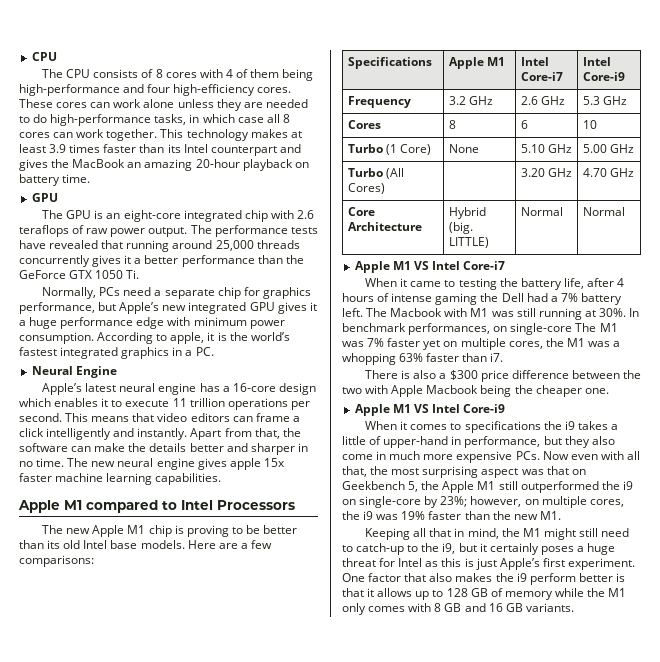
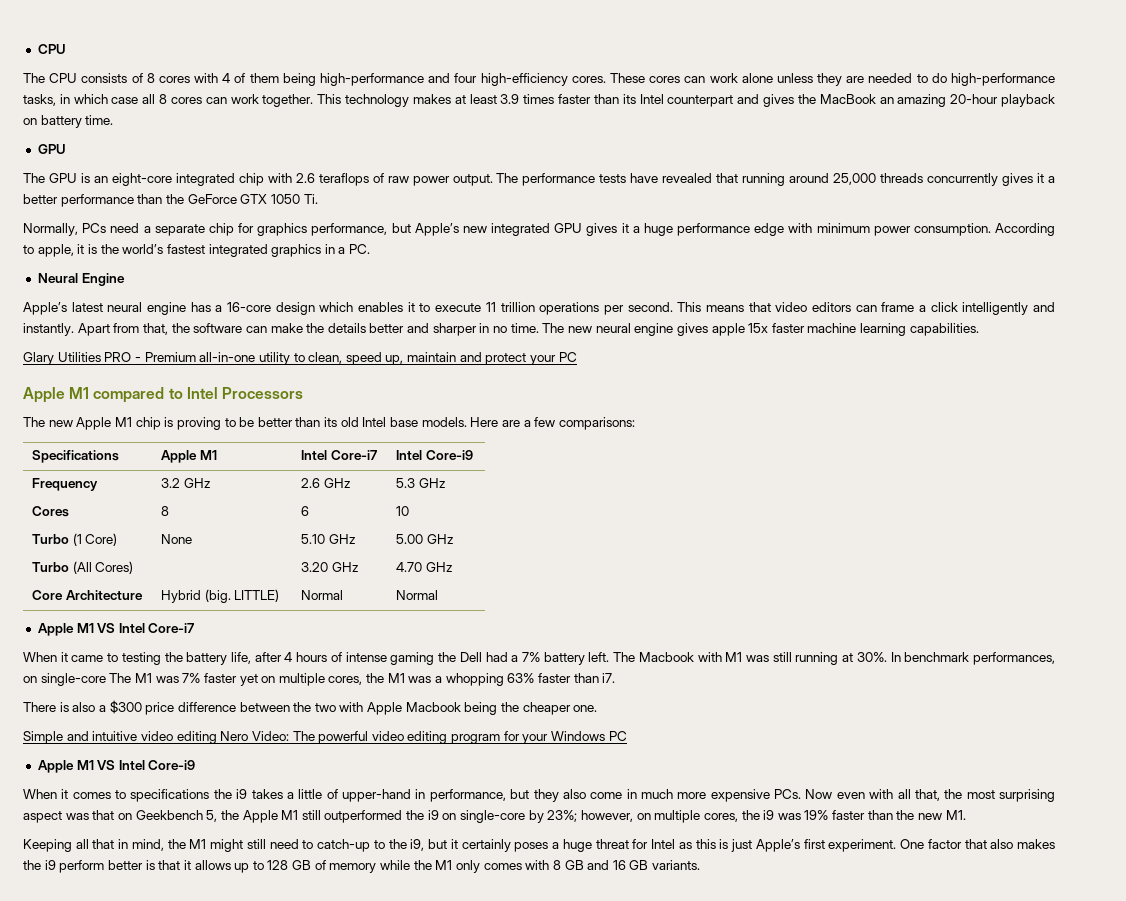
(222, 479) none -> [23,352,577,365] // Glary Utilities PRO - Premium all-in-one utility to clean, speed up, maintain and protect your PC
(609, 391) none -> [23,731,627,744] // Simple and intuitive video editing Nero Video: The powerful video editing program for your Windows PC

